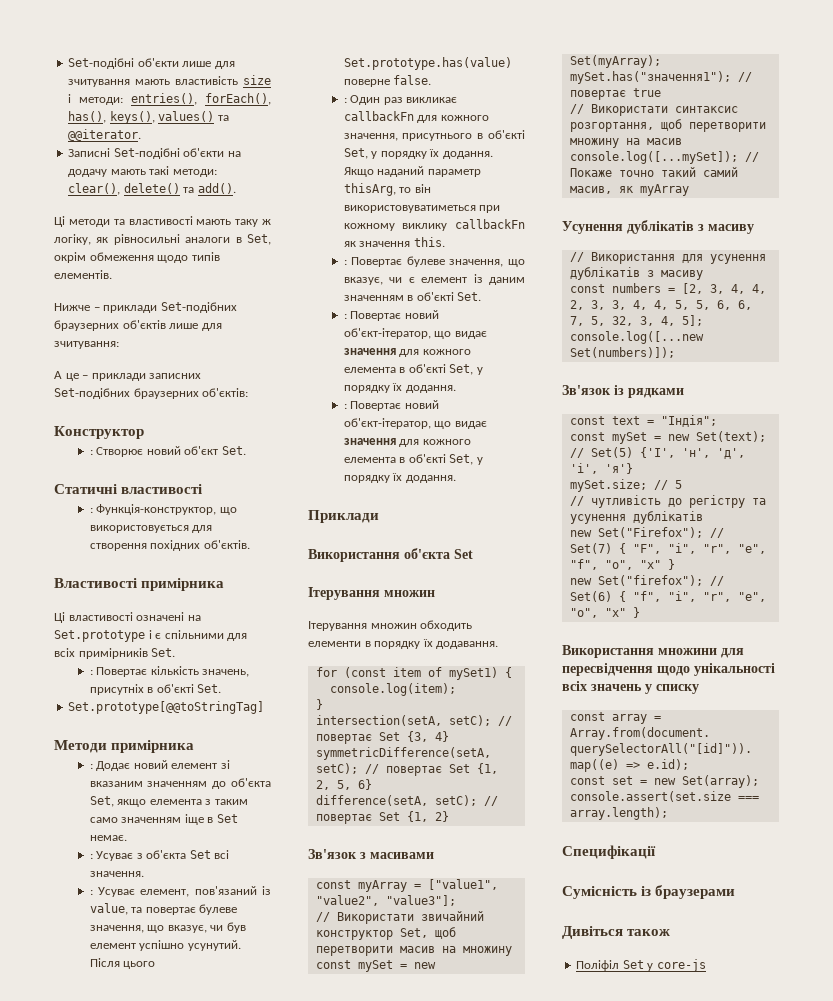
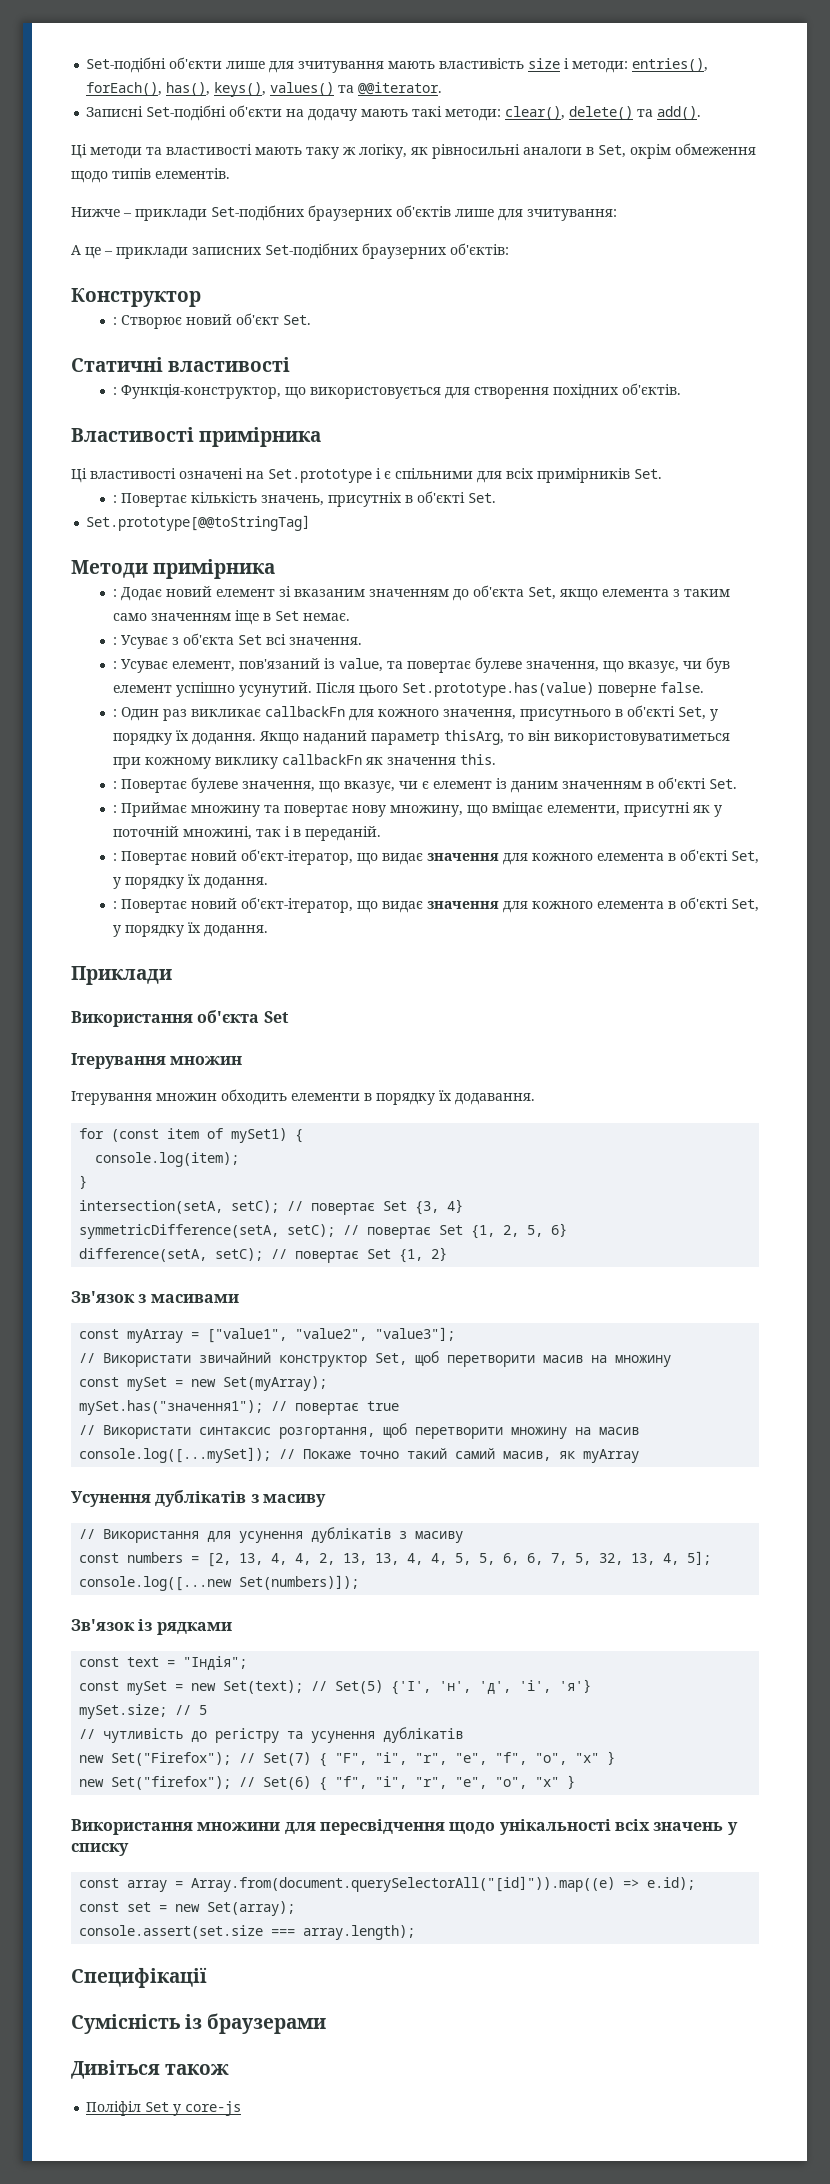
(482, 296) none -> [112,802,722,817] [112,826,381,841] // : Приймає множину та повертає нову множину, що вміщає елементи, присутні як у поточній множині, так і в переданій.
[709,284,724,294] 3, -> [239,1553,264,1565] 13,
[590,300,626,310] 3, 3, -> [343,1553,400,1565] 13, 13,
[639,316,654,326] 3, -> [631,1553,656,1565] 13,

